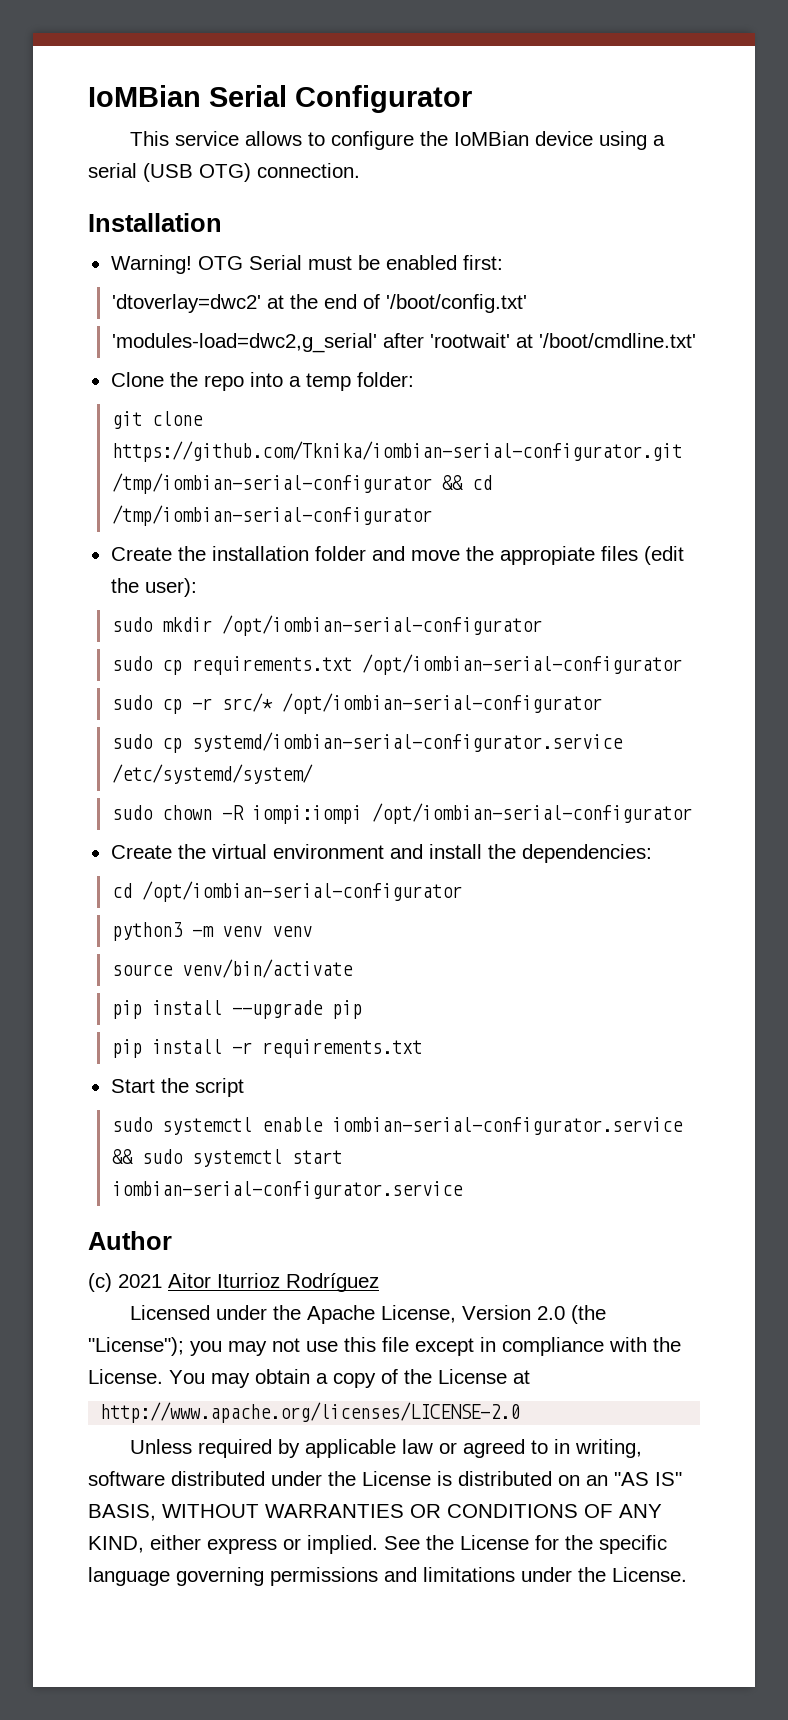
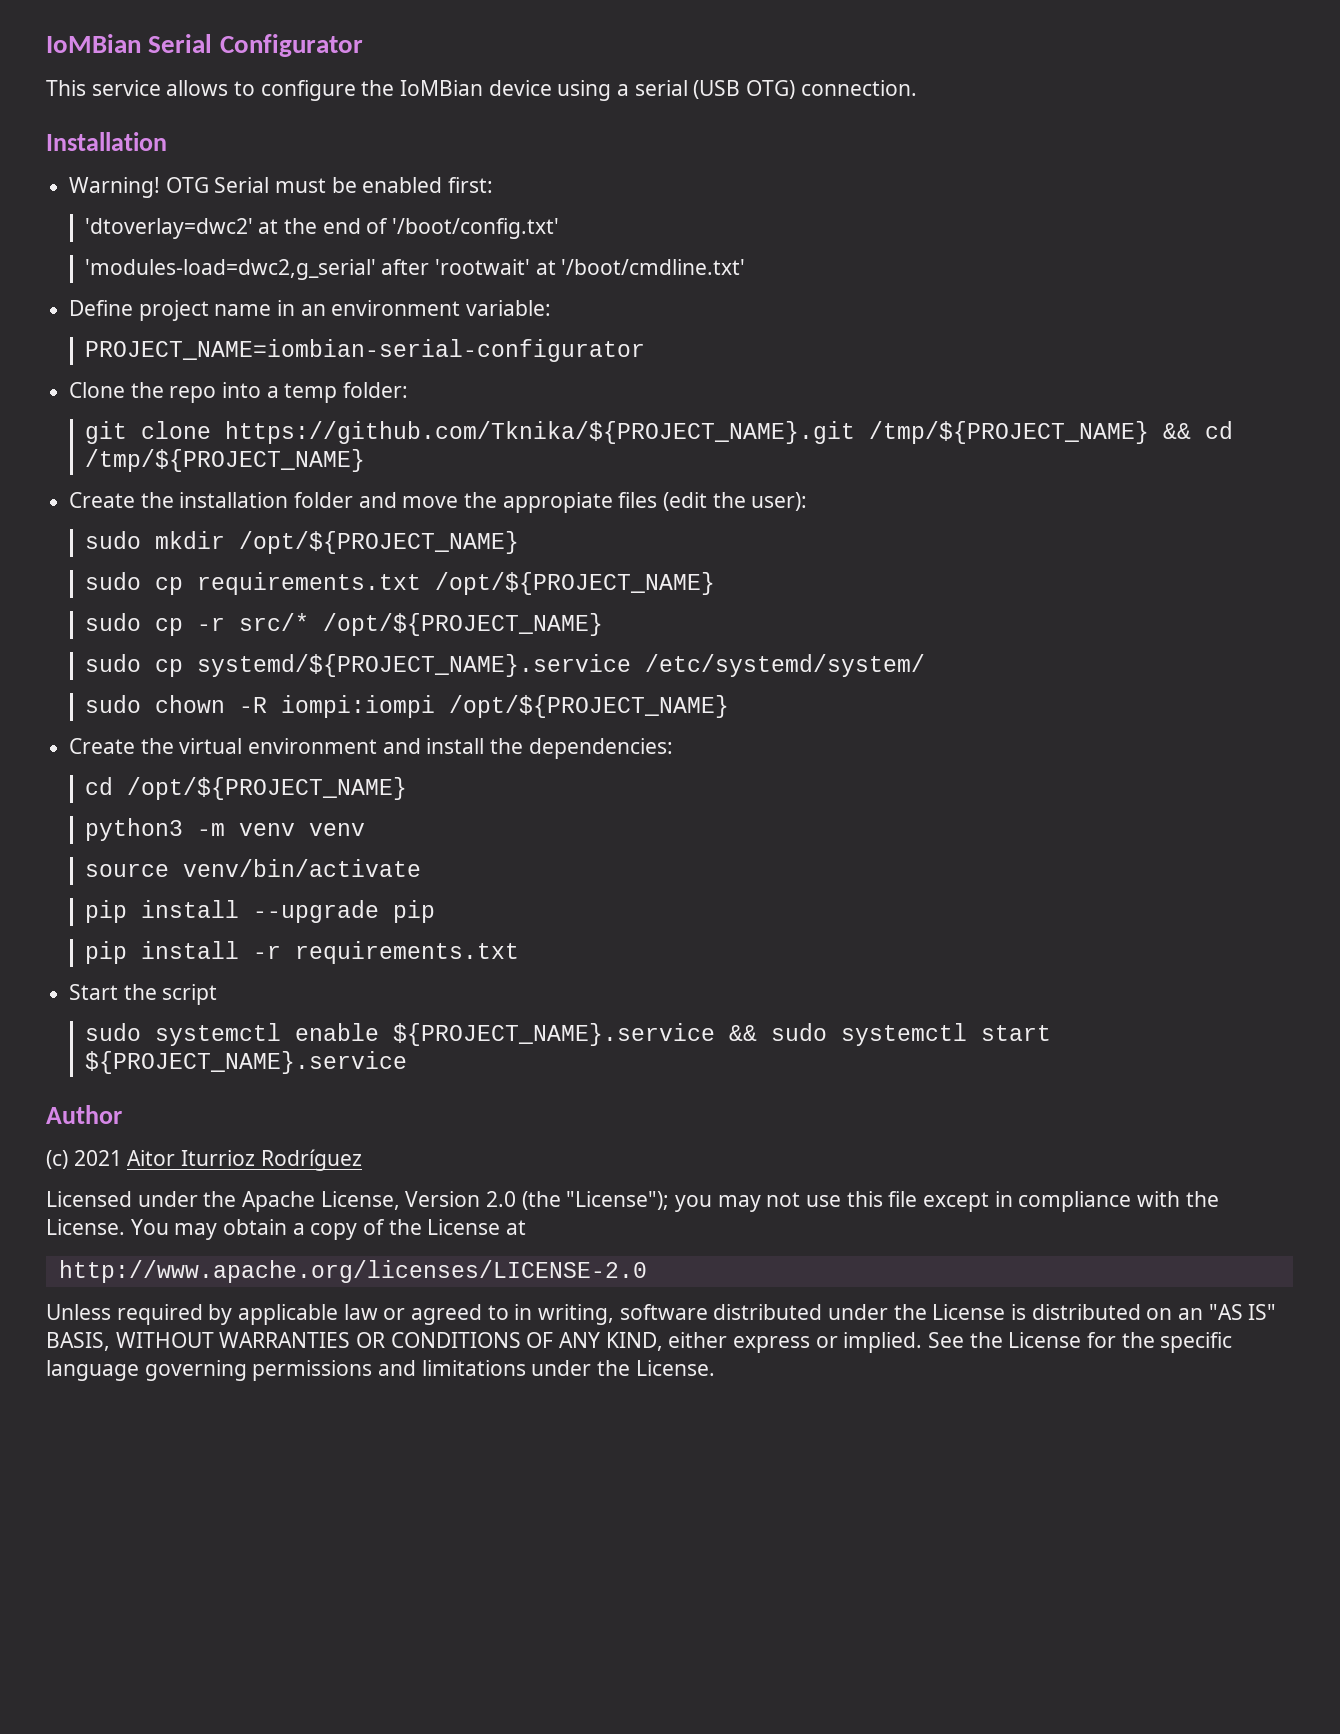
(696, 340) none -> [69,300,552,321] [84,339,645,362] // Define project name in an environment variable: // PROJECT_NAME=iombian-serial-configurator
[111,441,682,462] [111,473,432,494] https://github.com/Tknika/iombian-serial-configurator.git /tmp/iombian-serial-configurator -> [224,421,1149,444] https://github.com/Tknika/${PROJECT_NAME}.git /tmp/${PROJECT_NAME}
[111,505,432,526] /tmp/iombian-serial-configurator -> [84,449,365,472] /tmp/${PROJECT_NAME}
[221,615,542,636] /opt/iombian-serial-configurator -> [238,531,519,554] /opt/${PROJECT_NAME}
[361,654,682,675] /opt/iombian-serial-configurator -> [434,572,715,595] /opt/${PROJECT_NAME}
[281,693,602,714] [111,732,623,753] /opt/iombian-serial-configurator // sudo cp systemd/iombian-serial-configurator.service -> [322,613,603,636] [84,654,631,677] /opt/${PROJECT_NAME} // sudo cp systemd/${PROJECT_NAME}.service
[371,803,692,824] /opt/iombian-serial-configurator -> [448,695,729,718] /opt/${PROJECT_NAME}
[141,881,462,902] /opt/iombian-serial-configurator -> [126,777,407,800] /opt/${PROJECT_NAME}
[331,1117,683,1135] iombian-serial-configurator.service -> [392,1023,715,1046] ${PROJECT_NAME}.service
[111,1181,463,1199] iombian-serial-configurator.service -> [84,1051,407,1074] ${PROJECT_NAME}.service

